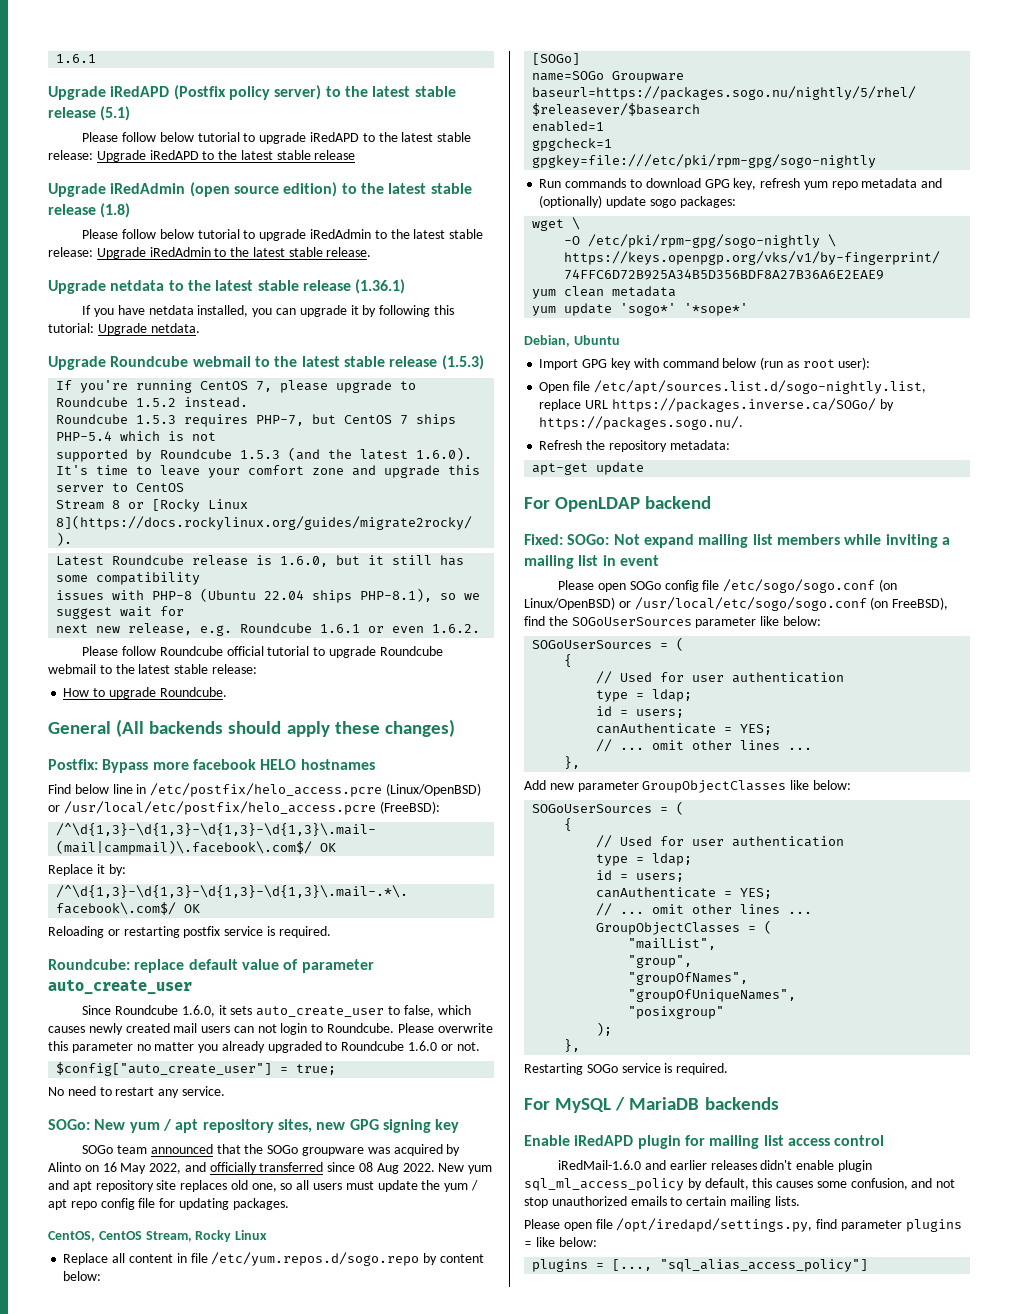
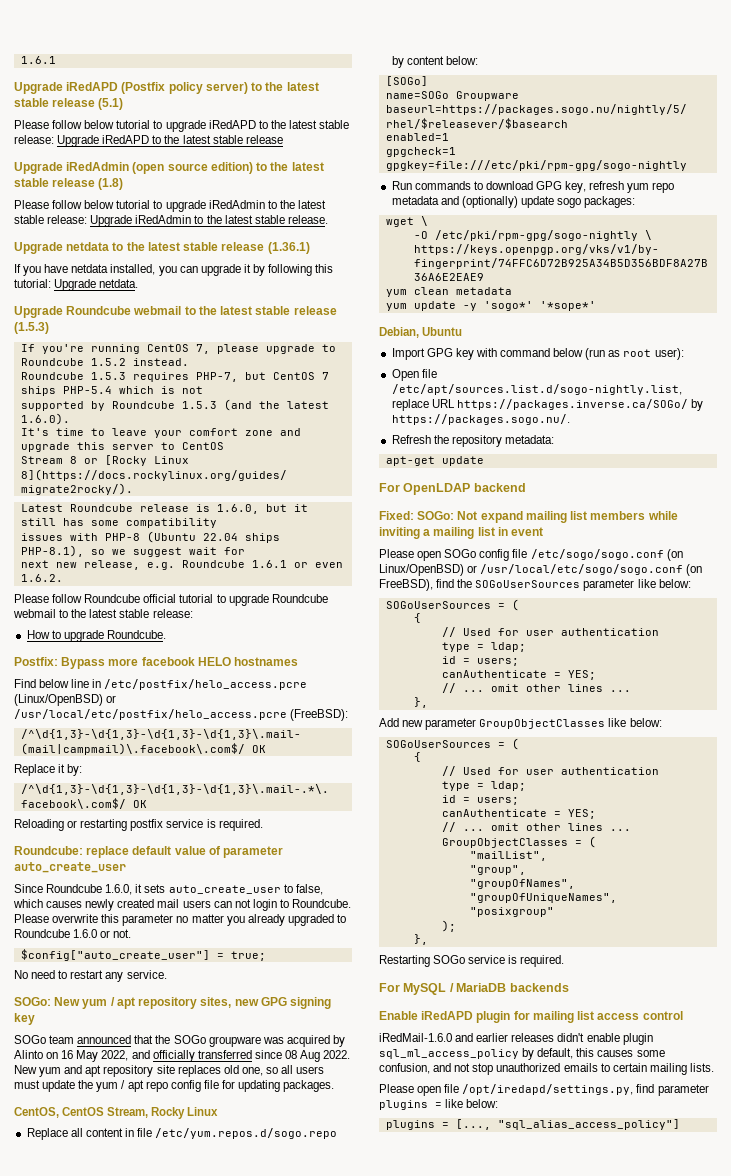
[48,719,455,737] // General (All backends should apply these changes) -> (166, 634) none
(613, 309) none -> [462,303,477,311] -y

